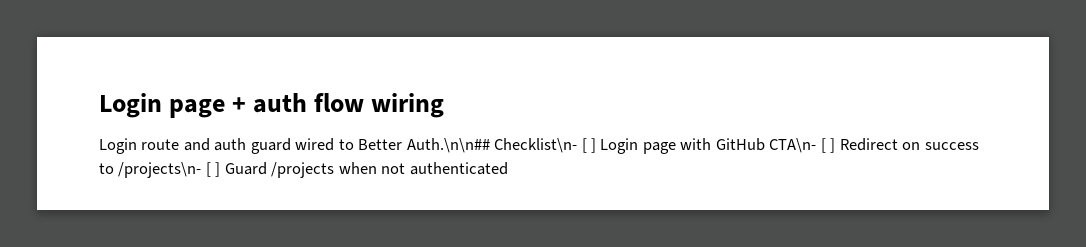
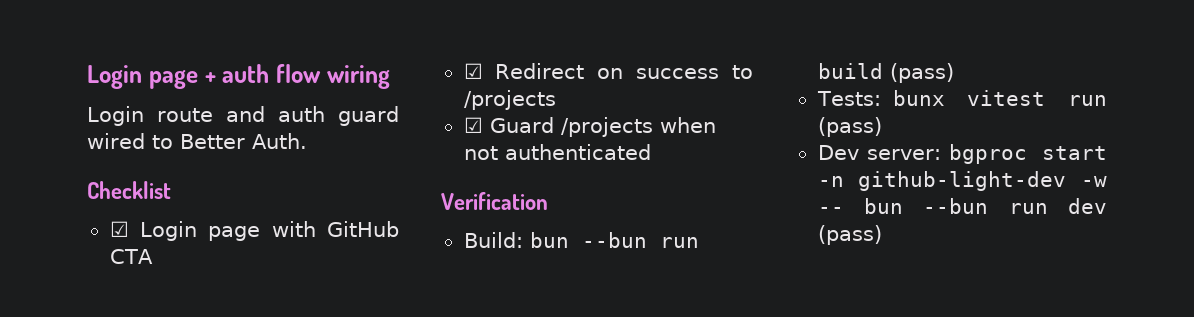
[406,138,597,153] Auth.\n\n## Checklist\n- [ ] -> [252,133,307,149] [87,181,171,199] [109,221,129,237] Auth. // Checklist // ☑
[769,138,836,153] CTA\n- [ ] -> [109,249,153,264] [463,63,483,79] CTA // ☑
[118,162,221,178] /projects\n- [ ] -> [463,90,556,110] [463,117,483,133] /projects // ☑
(508, 168) none -> [441,192,548,210] [463,232,699,248] [817,63,954,83] [816,90,1107,106] [817,117,882,137] [817,144,1107,164] [817,171,1107,191] [817,198,1107,214] [817,225,882,245] // Verification // Build: bun --bun run build (pass) // Tests: bunx vitest run (pass) // Dev server: bgproc start -n github-light-dev -w -- bun --bun run dev (pass)

